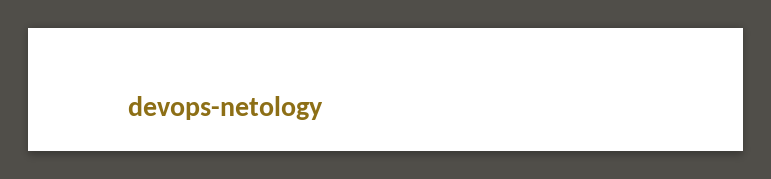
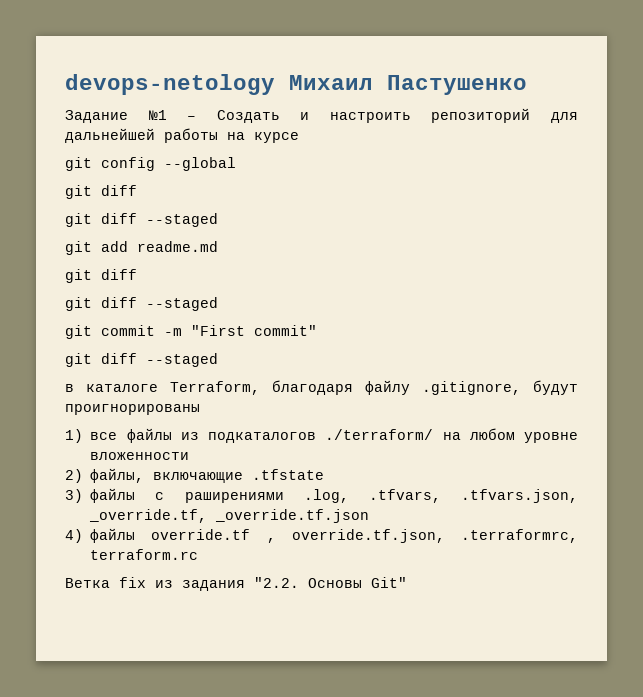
(323, 108) none -> [289,75,527,95] [65,108,578,123] [65,128,299,143] [65,157,236,171] [65,185,137,199] [65,213,218,227] [65,241,218,255] [65,269,137,283] [65,297,218,311] [65,325,317,339] [65,353,218,367] [65,380,578,395] [65,404,200,415] [65,428,578,443] [90,452,190,460] [65,468,325,483] [65,488,578,503] [89,509,370,523] [65,528,578,543] [90,549,199,560] [65,577,407,591] Михаил Пастушенко // Задание №1 – Создать и настроить репозиторий для дальнейшей работы на курсе // git config --global // git diff // git diff --staged // git add readme.md // git diff // git diff --staged // git commit -m "First commit" // git diff --staged // в каталоге Terraform, благодаря файлу .gitignore, будут проигнорированы // 1) все файлы из подкаталогов ./terraform/ на любом уровне вложенности // 2) файлы, включающие .tfstate // 3) файлы с раширениями .log, .tfvars, .tfvars.json, _override.tf, _override.tf.json // 4) файлы override.tf , override.tf.json, .terraformrc, terraform.rc // Ветка fix из задания "2.2. Основы Git"

